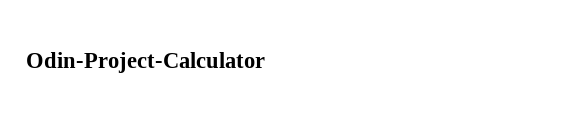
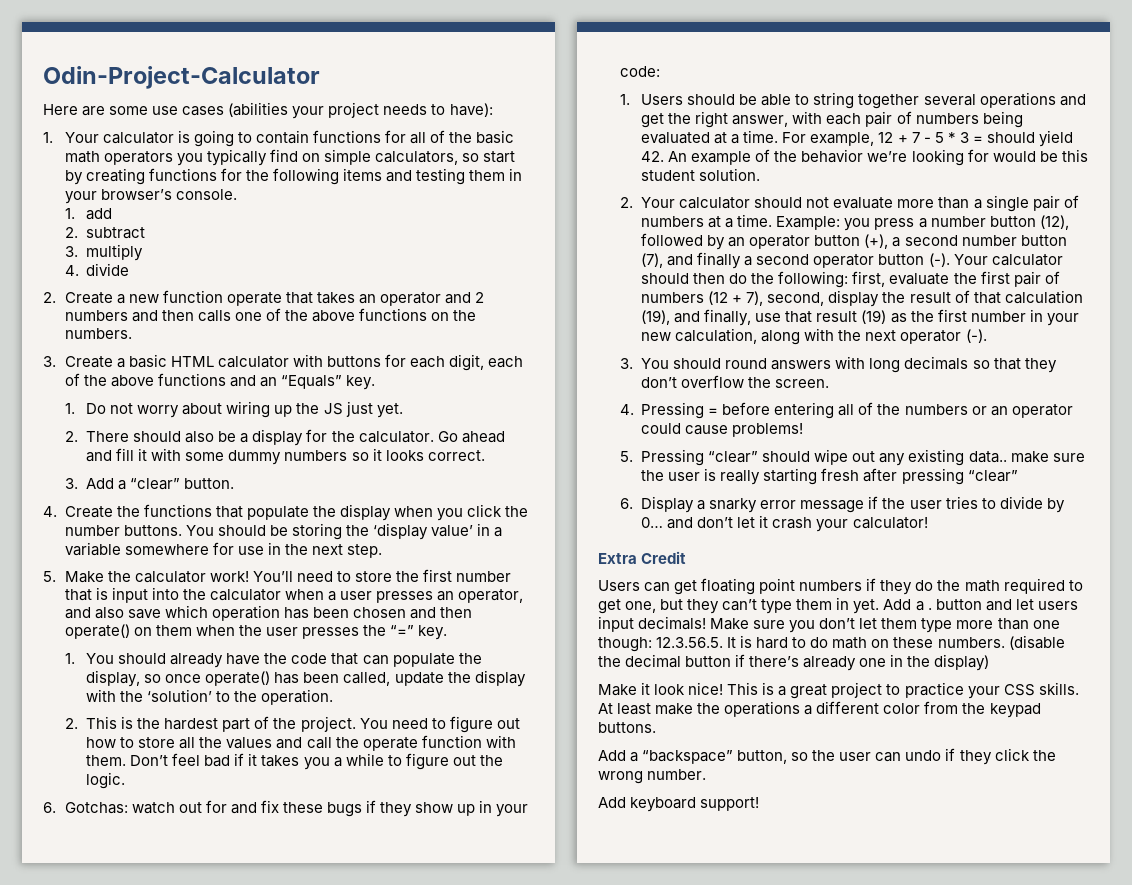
(265, 62) none -> [43,102,493,119] [43,130,515,147] [64,149,516,166] [64,168,523,185] [64,189,237,204] [64,208,113,220] [64,227,146,239] [64,244,144,261] [64,263,130,276] [43,290,485,306] [64,308,477,322] [64,328,132,339] [43,354,524,371] [64,373,375,390] [64,401,403,418] [64,429,505,446] [86,448,485,465] [64,478,235,490] [43,504,529,521] [64,523,503,540] [64,542,382,558] [43,569,512,583] [64,587,524,603] [64,605,473,621] [64,624,448,640] [64,653,482,668] [86,670,526,687] [86,689,334,705] [64,716,520,733] [86,735,516,751] [86,753,503,770] [86,772,126,789] [43,800,529,817] [619,66,660,77] [619,92,1086,109] [641,111,1023,128] [641,130,1073,147] [641,149,1088,166] [641,168,761,181] [619,195,1079,212] [641,214,1069,231] [641,233,1067,250] [641,252,1063,269] [641,271,1060,288] [641,290,1083,307] [641,309,1079,326] [641,328,987,345] [619,356,1057,373] [641,375,830,388] [619,402,1073,419] [641,423,804,437] [619,449,1085,466] [641,468,1018,485] [619,496,1065,513] [641,515,928,532] [598,551,687,564] [598,578,1083,595] [598,597,1078,614] [598,616,1060,633] [598,635,1065,652] [598,654,990,671] [598,682,1079,699] [598,701,1041,718] [598,722,656,733] [598,748,1056,765] [598,769,707,784] [598,797,760,812] // Here are some use cases (abilities your project needs to have): // 1. Your calculator is going to contain functions for all of the basic math operators you typically find on simple calculators, so start by creating functions for the following items and testing them in your browser’s console. // 1. add // 2. subtract // 3. multiply // 4. divide // 2. Create a new function operate that takes an operator and 2 numbers and then calls one of the above functions on the numbers. // 3. Create a basic HTML calculator with buttons for each digit, each of the above functions and an “Equals” key. // 1. Do not worry about wiring up the JS just yet. // 2. There should also be a display for the calculator. Go ahead and fill it with some dummy numbers so it looks correct. // 3. Add a “clear” button. // 4. Create the functions that populate the display when you click the number buttons. You should be storing the ‘display value’ in a variable somewhere for use in the next step. // 5. Make the calculator work! You’ll need to store the first number that is input into the calculator when a user presses an operator, and also save which operation has been chosen and then operate() on them when the user presses the “=” key. // 1. You should already have the code that can populate the display, so once operate() has been called, update the display with the ‘solution’ to the operation. // 2. This is the hardest part of the project. You need to figure out how to store all the values and call the operate function with them. Don’t feel bad if it takes you a while to figure out the logic. // 6. Gotchas: watch out for and fix these bugs if they show up in your code: // 1. Users should be able to string together several operations and get the right answer, with each pair of numbers being evaluated at a time. For example, 12 + 7 - 5 * 3 = should yield 42. An example of the behavior we’re looking for would be this student solution. // 2. Your calculator should not evaluate more than a single pair of numbers at a time. Example: you press a number button (12), followed by an operator button (+), a second number button (7), and finally a second operator button (-). Your calculator should then do the following: first, evaluate the first pair of numbers (12 + 7), second, display the result of that calculation (19), and finally, use that result (19) as the first number in your new calculation, along with the next operator (-). // 3. You should round answers with long decimals so that they don’t overflow the screen. // 4. Pressing = before entering all of the numbers or an operator could cause problems! // 5. Pressing “clear” should wipe out any existing data.. make sure the user is really starting fresh after pressing “clear” // 6. Display a snarky error message if the user tries to divide by 0… and don’t let it crash your calculator! // Extra Credit // Users can get floating point numbers if they do the math required to get one, but they can’t type them in yet. Add a . button and let users input decimals! Make sure you don’t let them type more than one though: 12.3.56.5. It is hard to do math on these numbers. (disable the decimal button if there’s already one in the display) // Make it look nice! This is a great project to practice your CSS skills. At least make the operations a different color from the keypad buttons. // Add a “backspace” button, so the user can undo if they click the wrong number. // Add keyboard support!

